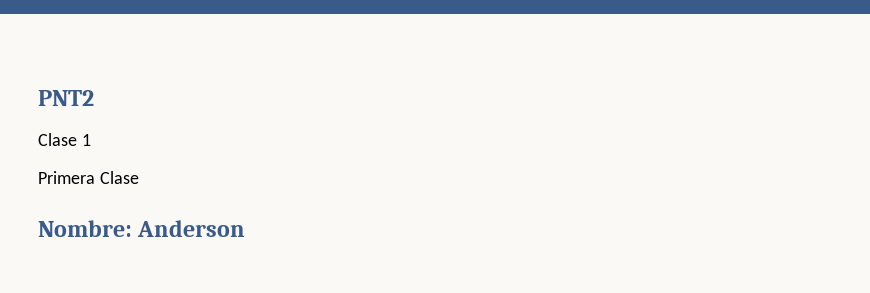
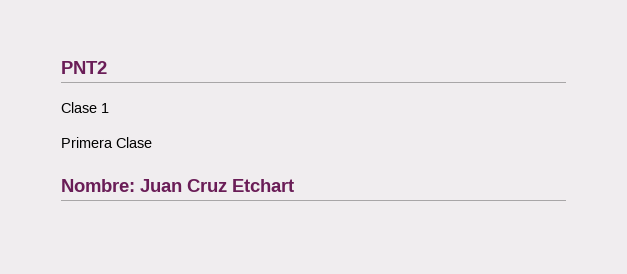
[137,220,246,237] Anderson -> [140,179,294,192] Juan Cruz Etchart

